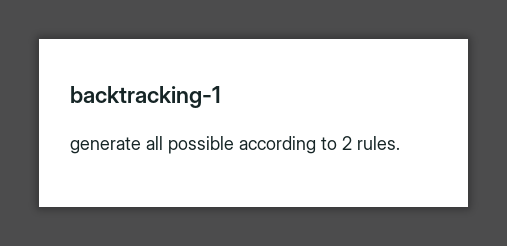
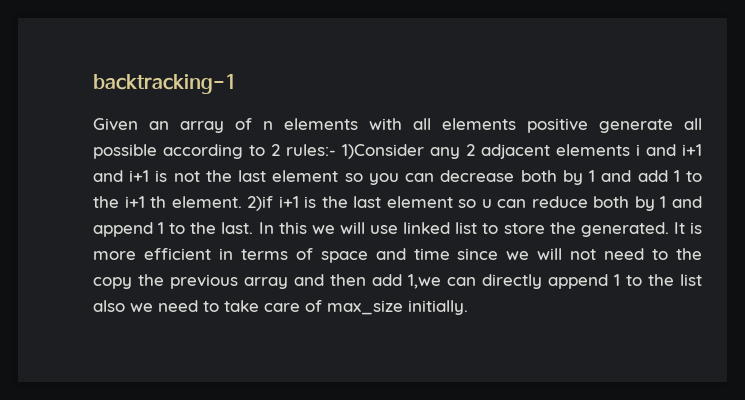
(221, 97) none -> [93,118,588,133] Given an array of n elements with all elements positive
[357,136,400,150] rules. -> [286,144,702,159] [93,170,703,185] [93,196,702,211] [93,222,703,237] [93,248,703,263] [93,274,702,289] [93,300,468,315] rules:- 1)Consider any 2 adjacent elements i and i+1 and i+1 is not the last element so you can decrease both by 1 and add 1 to the i+1 th element. 2)if i+1 is the last element so u can reduce both by 1 and append 1 to the last. In this we will use linked list to store the generated. It is more efficient in terms of space and time since we will not need to the copy the previous array and then add 1,we can directly append 1 to the list also we need to take care of max_size initially.

